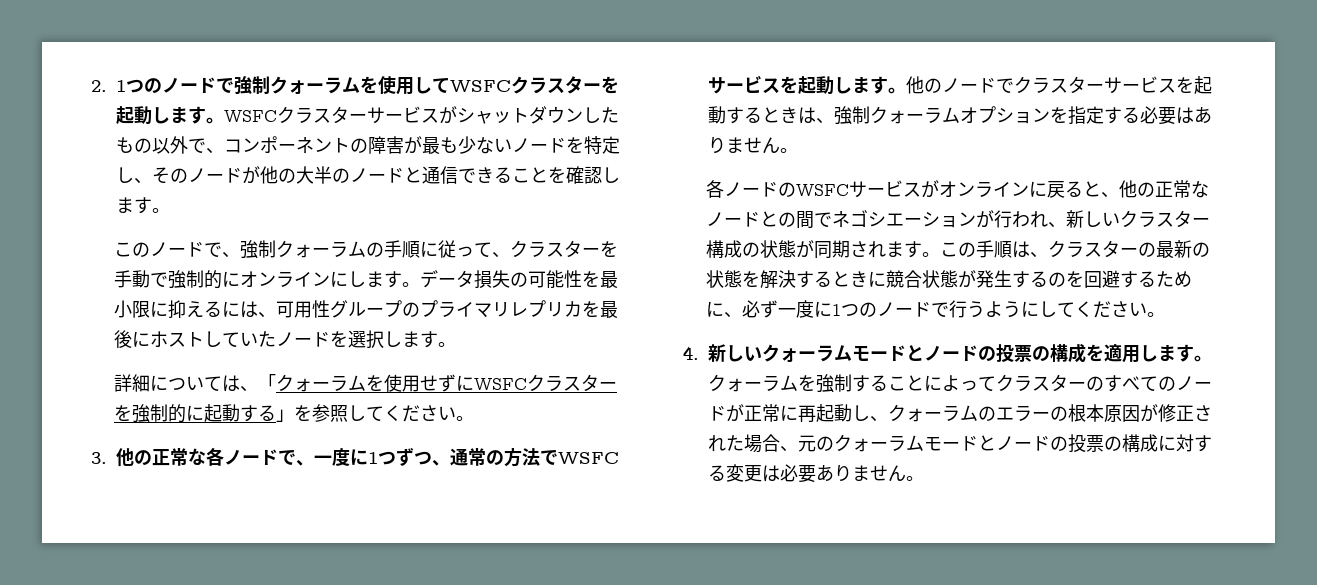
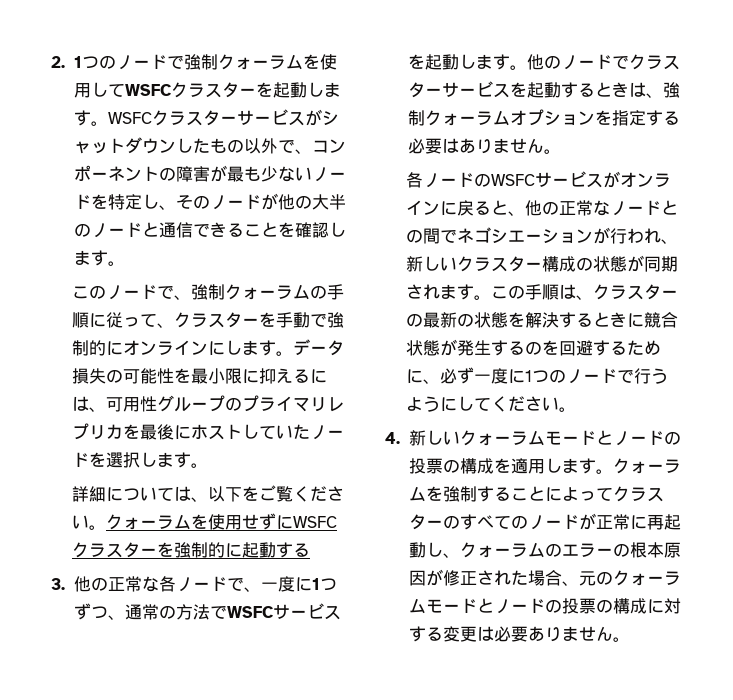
[257,374,276,390] 「 -> [208,485,345,502] [72,515,107,530] 以下をご覧ください。
[275,404,474,422] 」を参照してください。 -> (311, 550) none

